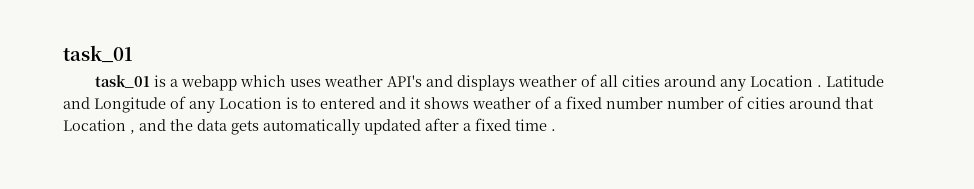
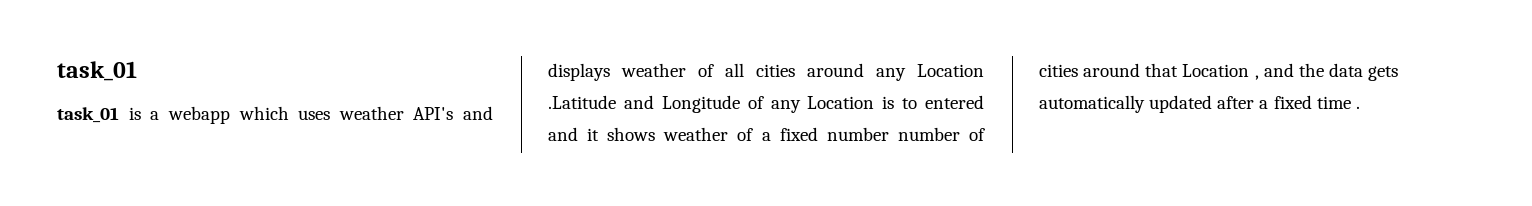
[817,75,885,87] . Latitude -> [548,95,616,109] .Latitude

